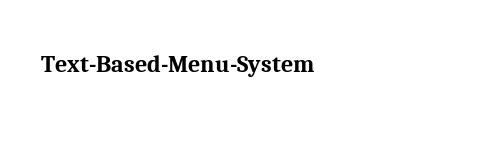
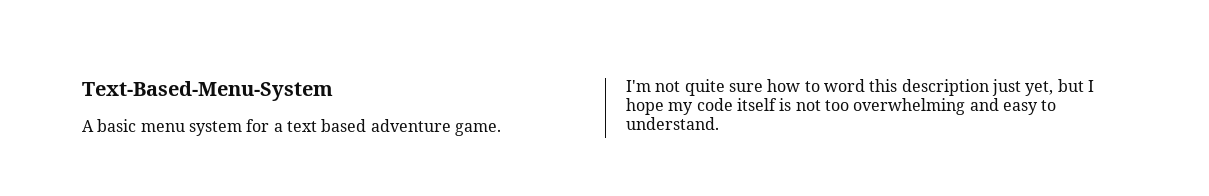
(314, 66) none -> [82,119,501,136] [626,79,1094,96] [626,98,1057,115] [626,117,719,130] // A basic menu system for a text based adventure game. // I'm not quite sure how to word this description just yet, but I hope my code itself is not too overwhelming and easy to understand.

